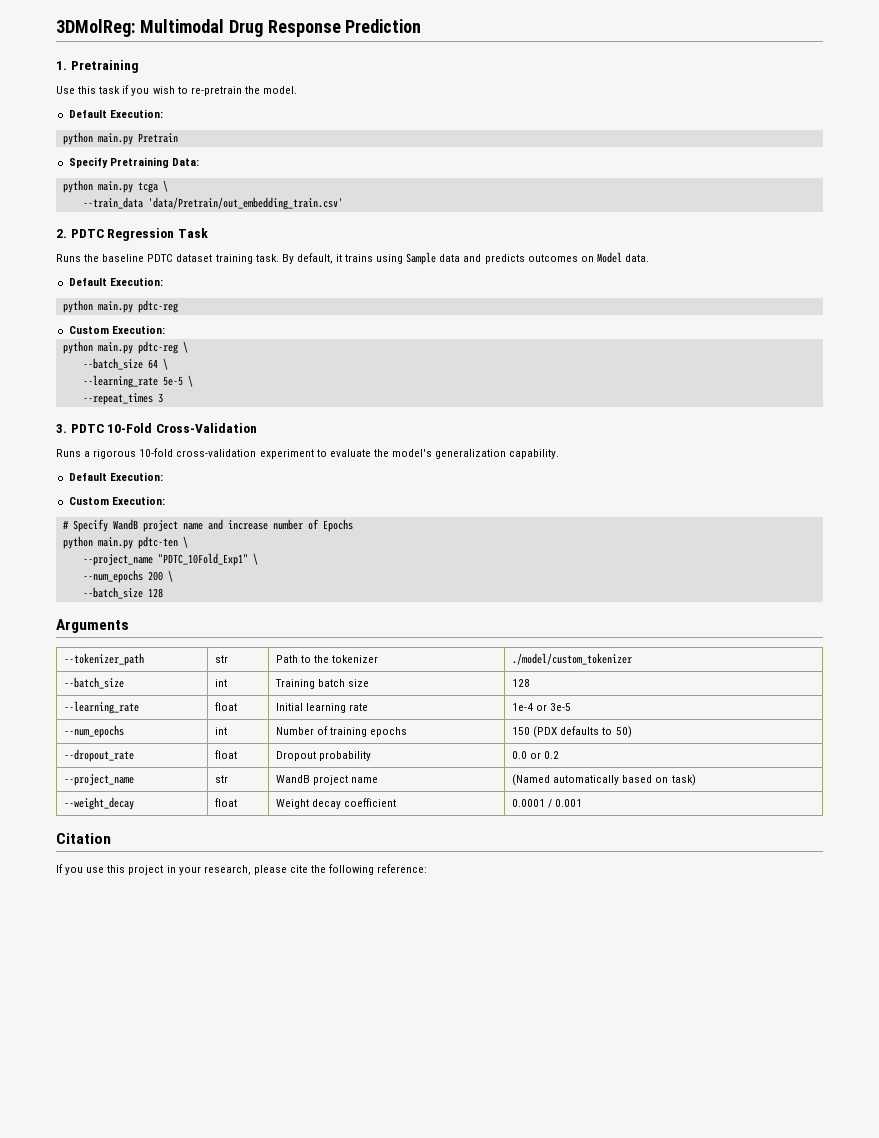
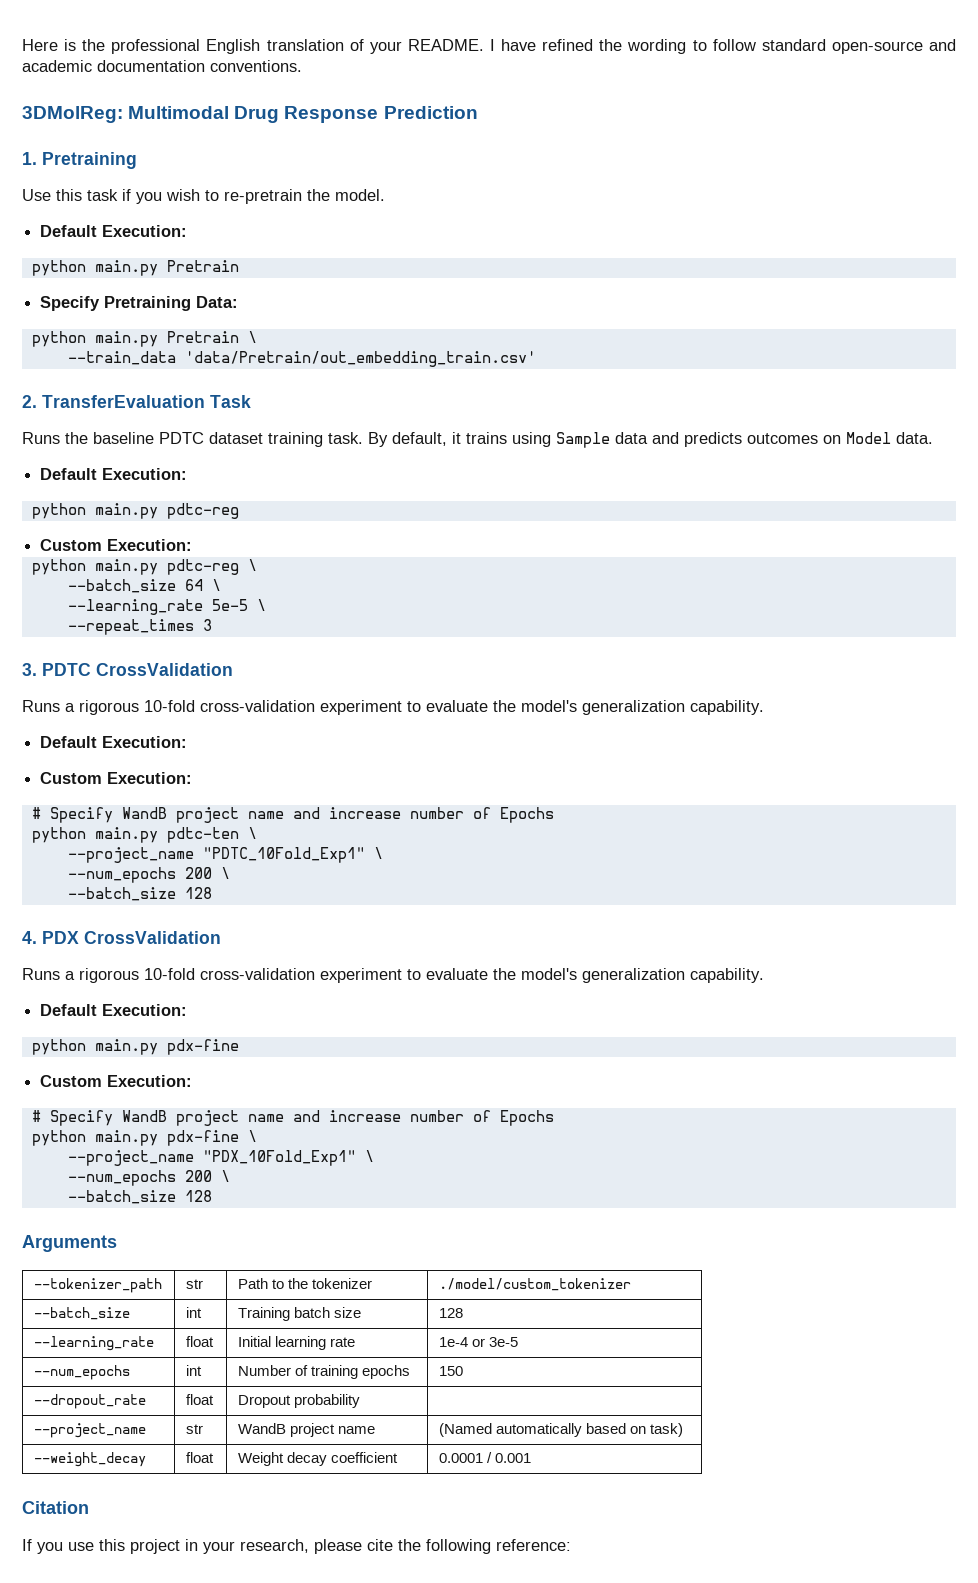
(56, 28) none -> [22,39,956,54] [22,60,302,72] Here is the professional English translation of your README. I have refined the wording to follow standard open-source and academic documentation conventions. //
[137,182,158,193] tcga -> [166,331,239,343] Pretrain
[70,228,175,241] PDTC Regression -> [42,395,205,408] TransferEvaluation
[107,423,257,433] 10-Fold Cross-Validation -> [96,663,233,676] CrossValidation
(163, 593) none -> [22,931,221,944] [22,968,764,983] [40,1004,188,1016] [31,1039,239,1055] [40,1075,193,1087] [31,1110,554,1126] [31,1130,257,1146] [67,1150,374,1166] [67,1170,230,1186] [67,1190,212,1204] // 4. PDX CrossValidation // Runs a rigorous 10-fold cross-validation experiment to evaluate the model's generalization capability. // Default Execution: // python main.py pdx-fine // Custom Execution: // # Specify WandB project name and increase number of Epochs // python main.py pdx-fine \ // --project_name "PDX_10Fold_Exp1" \ // --num_epochs 200 \ // --batch_size 128
[533,726,632,738] (PDX defaults to 50) -> (463, 1371) none
[512,751,560,759] 0.0 or 0.2 -> (360, 1401) none

